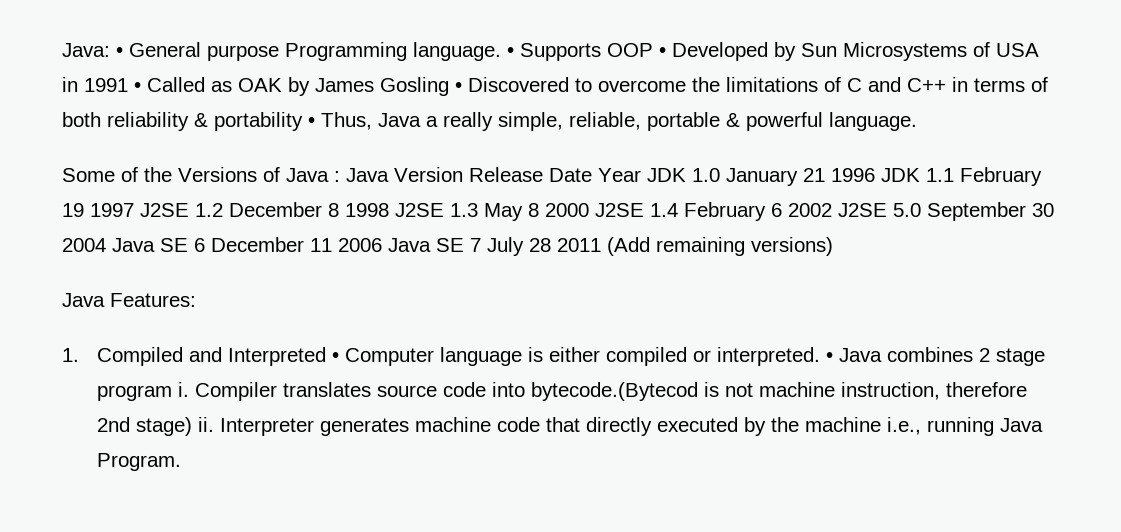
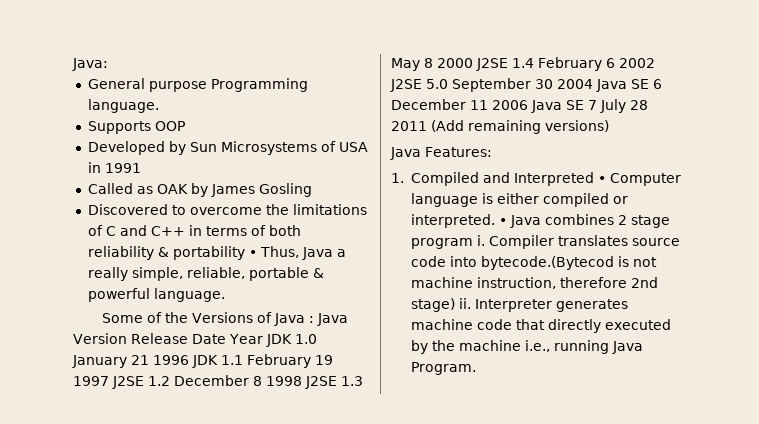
[116,47,123,57] • -> (108, 64) //
[507,47,514,57] • -> (159, 106) //
[659,47,666,57] • -> (185, 126) //
[134,82,141,92] • -> (141, 168) //
[455,82,462,92] • -> (312, 190) //

